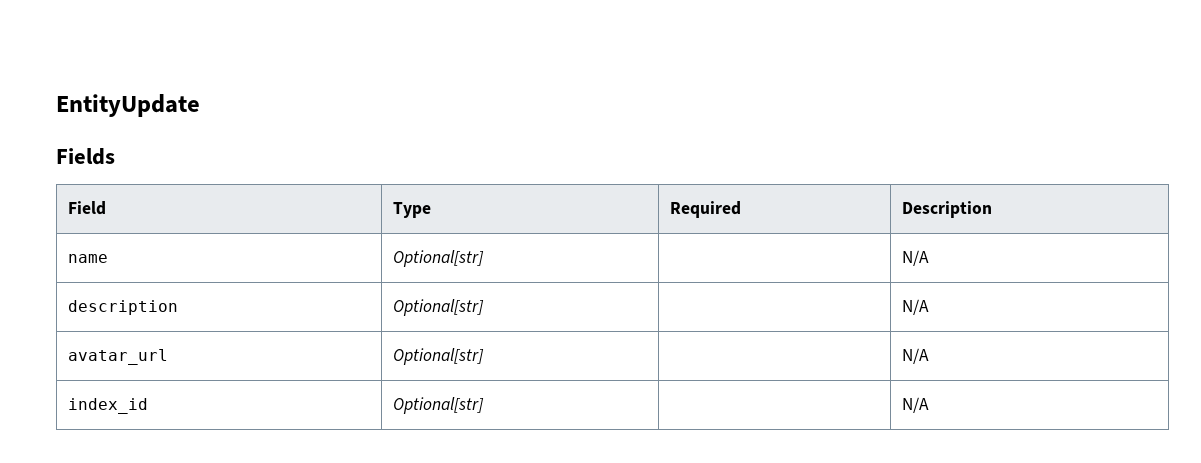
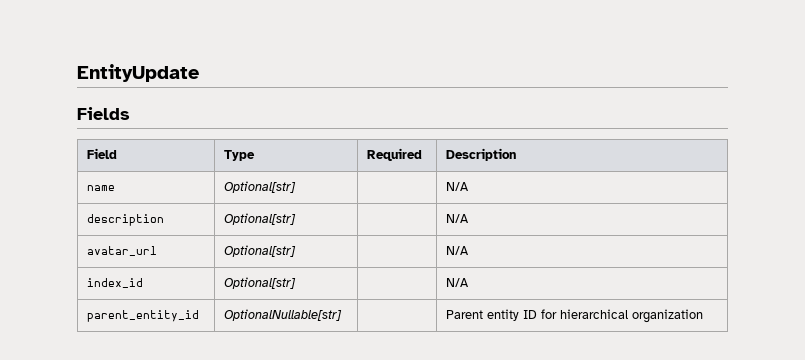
(930, 405) none -> [86,310,199,322] [223,309,342,321] [445,309,703,323] // parent_entity_id | OptionalNullable[str] | | Parent entity ID for hierarchical organization

